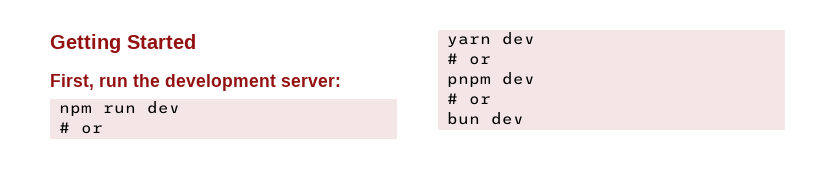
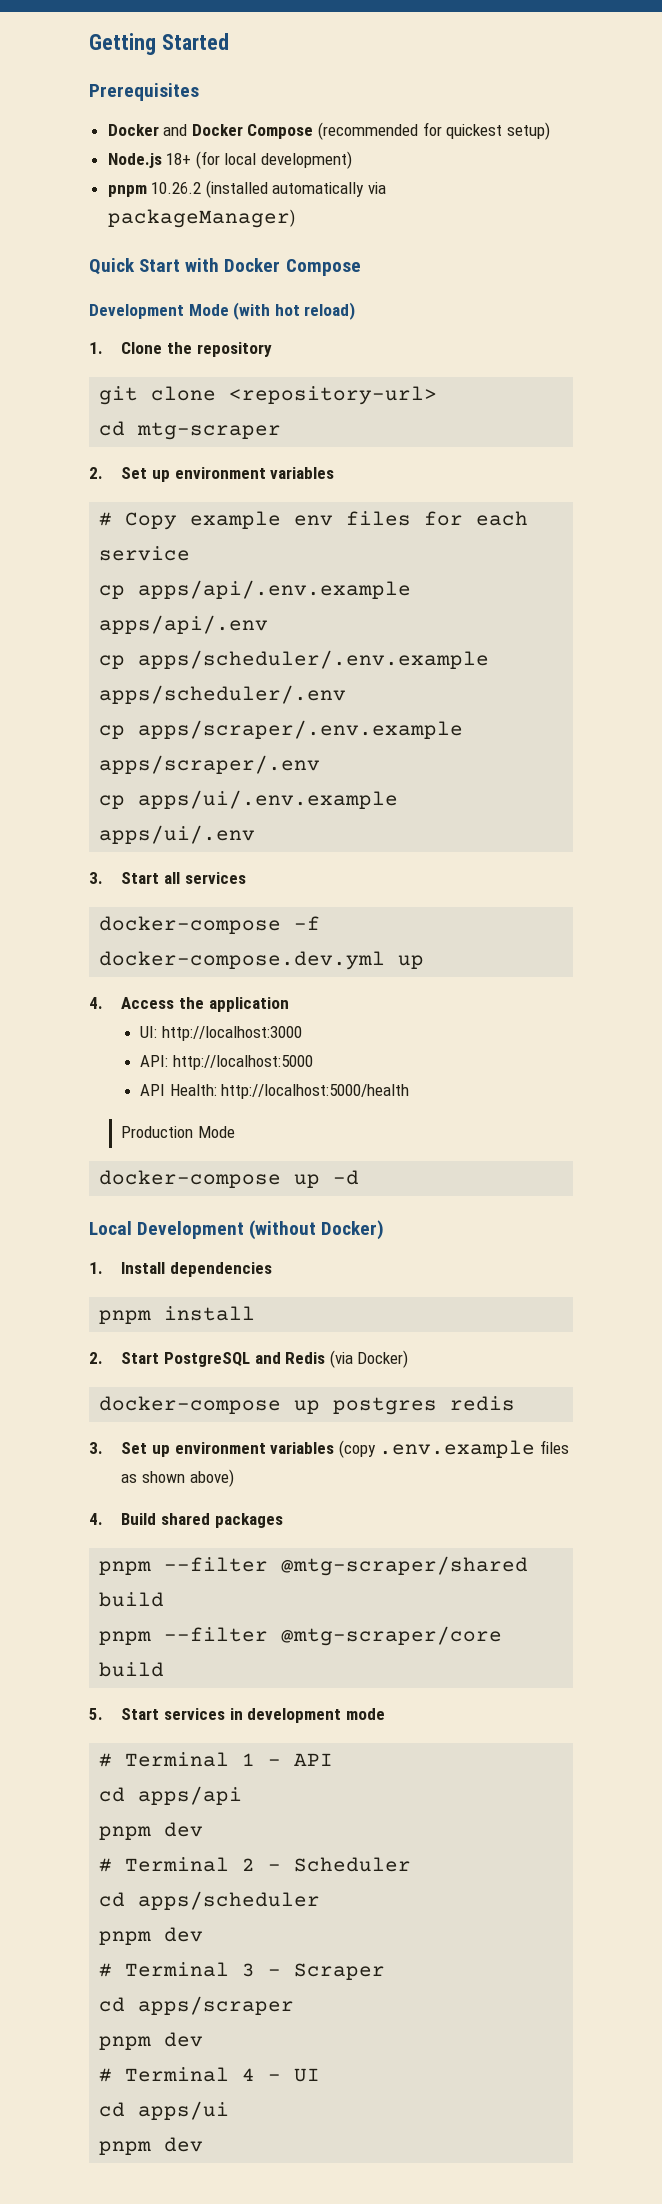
[50,74,341,91] [59,101,180,117] [59,122,103,134] [447,32,535,47] [447,53,491,65] [447,72,535,88] [447,93,491,105] [447,112,480,125] First, run the development server: // npm run dev // # or // yarn dev // # or // pnpm dev // # or // bun -> [89,83,199,101] [107,122,550,140] [107,151,353,169] [107,180,387,198] [107,209,295,228] [89,258,361,276] [89,302,356,320] [89,342,272,357] [99,386,438,405] [99,421,282,440] [89,467,335,482] [99,511,529,530] [99,546,191,561] [99,580,412,599] [99,615,269,634] [99,650,490,669] [99,685,347,704] [99,720,464,739] [99,755,321,774] [99,790,399,809] [99,825,256,844] [89,872,246,884] [99,916,321,934] [99,951,425,970] [89,997,289,1012] [140,1026,302,1041] [140,1055,313,1070] [140,1084,410,1099] [121,1126,235,1138] [99,1170,360,1188] [89,1220,385,1240] [89,1262,272,1277] [99,1306,256,1324] [89,1350,409,1368] [99,1396,516,1415] [89,1440,569,1458] [121,1469,234,1487] [89,1513,283,1528] [99,1556,529,1576] [99,1592,165,1607] [99,1626,503,1646] [99,1662,165,1677] [89,1708,385,1723] [99,1752,334,1767] [99,1786,243,1805] [99,1822,204,1840] [99,1857,412,1872] [99,1891,321,1910] [99,1927,204,1945] [99,1962,386,1980] [99,1996,295,2015] [99,2032,204,2050] [99,2067,321,2082] [99,2101,230,2120] [99,2141,152,2155] Prerequisites // Docker and Docker Compose (recommended for quickest setup) // Node.js 18+ (for local development) // pnpm 10.26.2 (installed automatically via packageManager) // Quick Start with Docker Compose // Development Mode (with hot reload) // 1. Clone the repository // git clone <repository-url> // cd mtg-scraper // 2. Set up environment variables // # Copy example env files for each service // cp apps/api/.env.example apps/api/.env // cp apps/scheduler/.env.example apps/scheduler/.env // cp apps/scraper/.env.example apps/scraper/.env // cp apps/ui/.env.example apps/ui/.env // 3. Start all services // docker-compose -f docker-compose.dev.yml up // 4. Access the application // UI: http://localhost:3000 // API: http://localhost:5000 // API Health: http://localhost:5000/health // Production Mode // docker-compose up -d // Local Development (without Docker) // 1. Install dependencies // pnpm install // 2. Start PostgreSQL and Redis (via Docker) // docker-compose up postgres redis // 3. Set up environment variables (copy .env.example files as shown above) // 4. Build shared packages // pnpm --filter @mtg-scraper/shared build // pnpm --filter @mtg-scraper/core build // 5. Start services in development mode // # Terminal 1 - API // cd apps/api // pnpm dev // # Terminal 2 - Scheduler // cd apps/scheduler // pnpm dev // # Terminal 3 - Scraper // cd apps/scraper // pnpm dev // # Terminal 4 - UI // cd apps/ui // pnpm

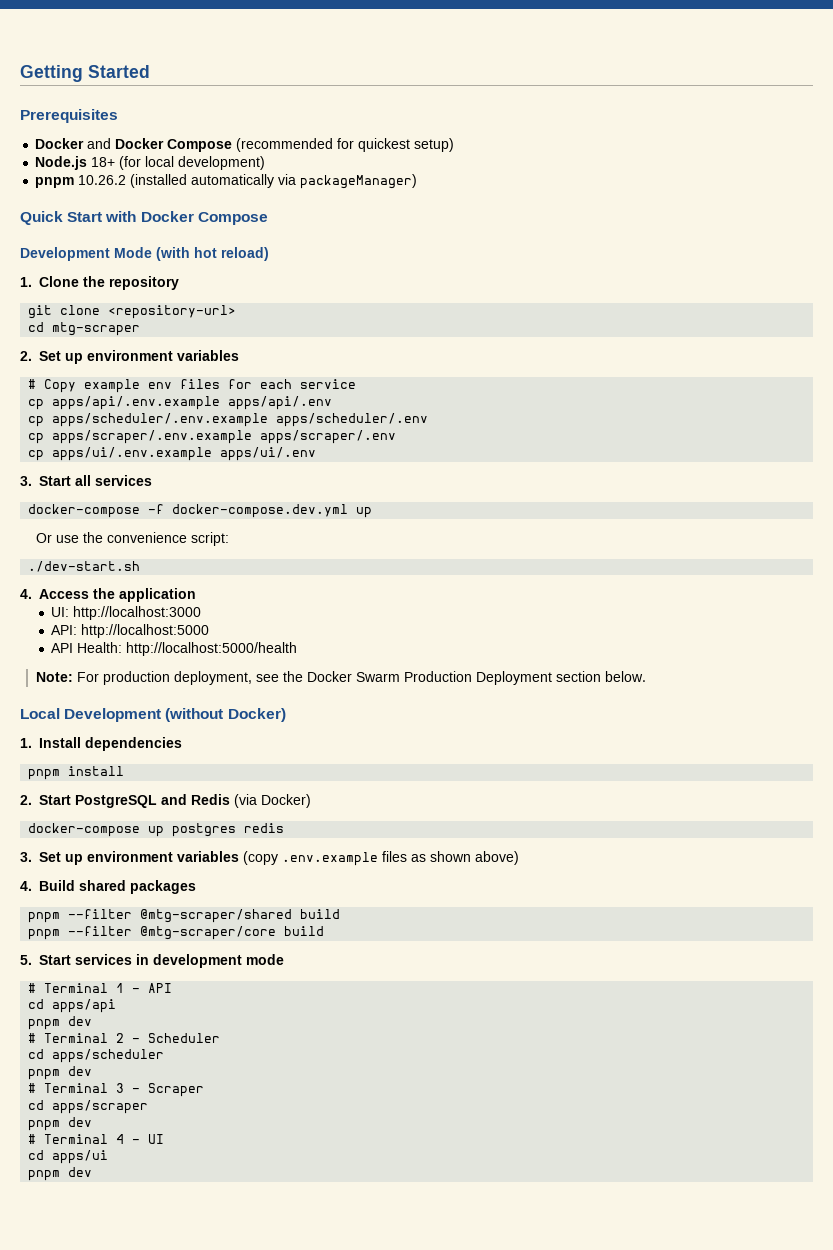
(425, 962) none -> [36,532,230,546] [28,561,141,572] // Or use the convenience script: // ./dev-start.sh
[121,1126,235,1138] [99,1170,360,1188] Production Mode // docker-compose up -d -> [36,671,647,685] Note: For production deployment, see the Docker Swarm Production Deployment section below.

